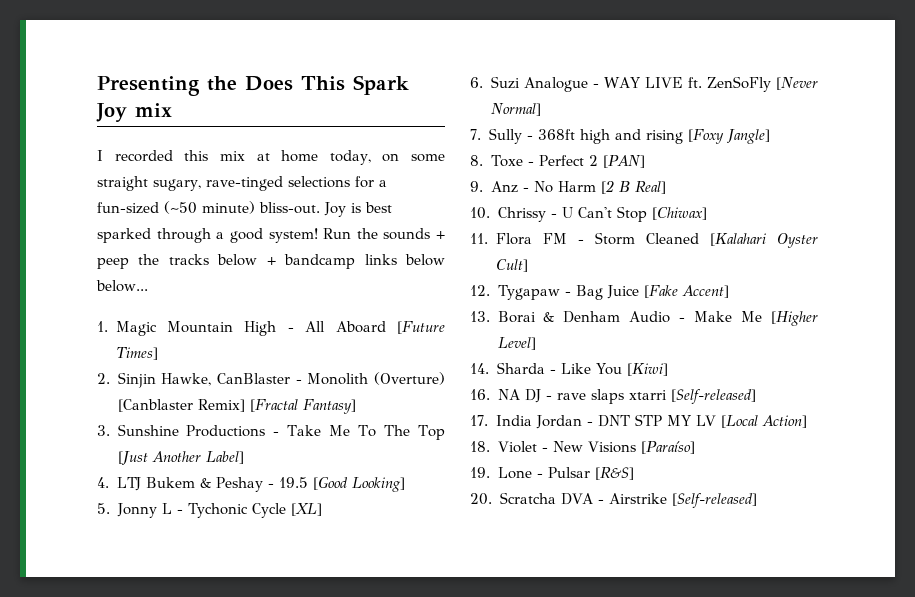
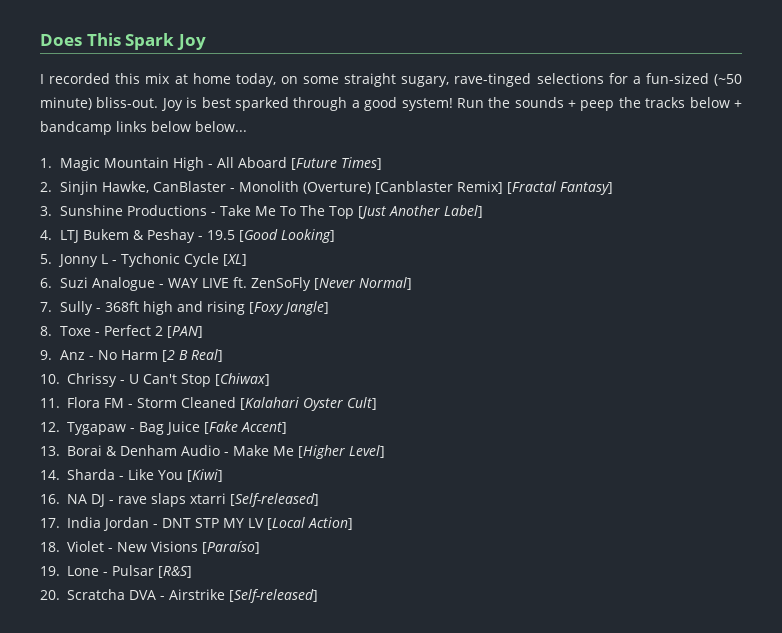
[97,76,237,96] Presenting the -> (40, 40) none
[135,103,172,117] mix -> (206, 42) none

